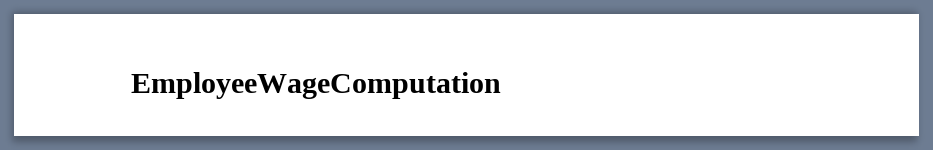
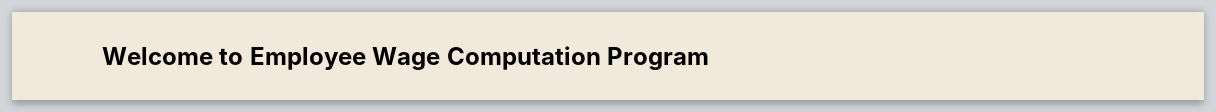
[131,72,501,99] EmployeeWageComputation -> [102,46,710,70] Welcome to Employee Wage Computation Program

